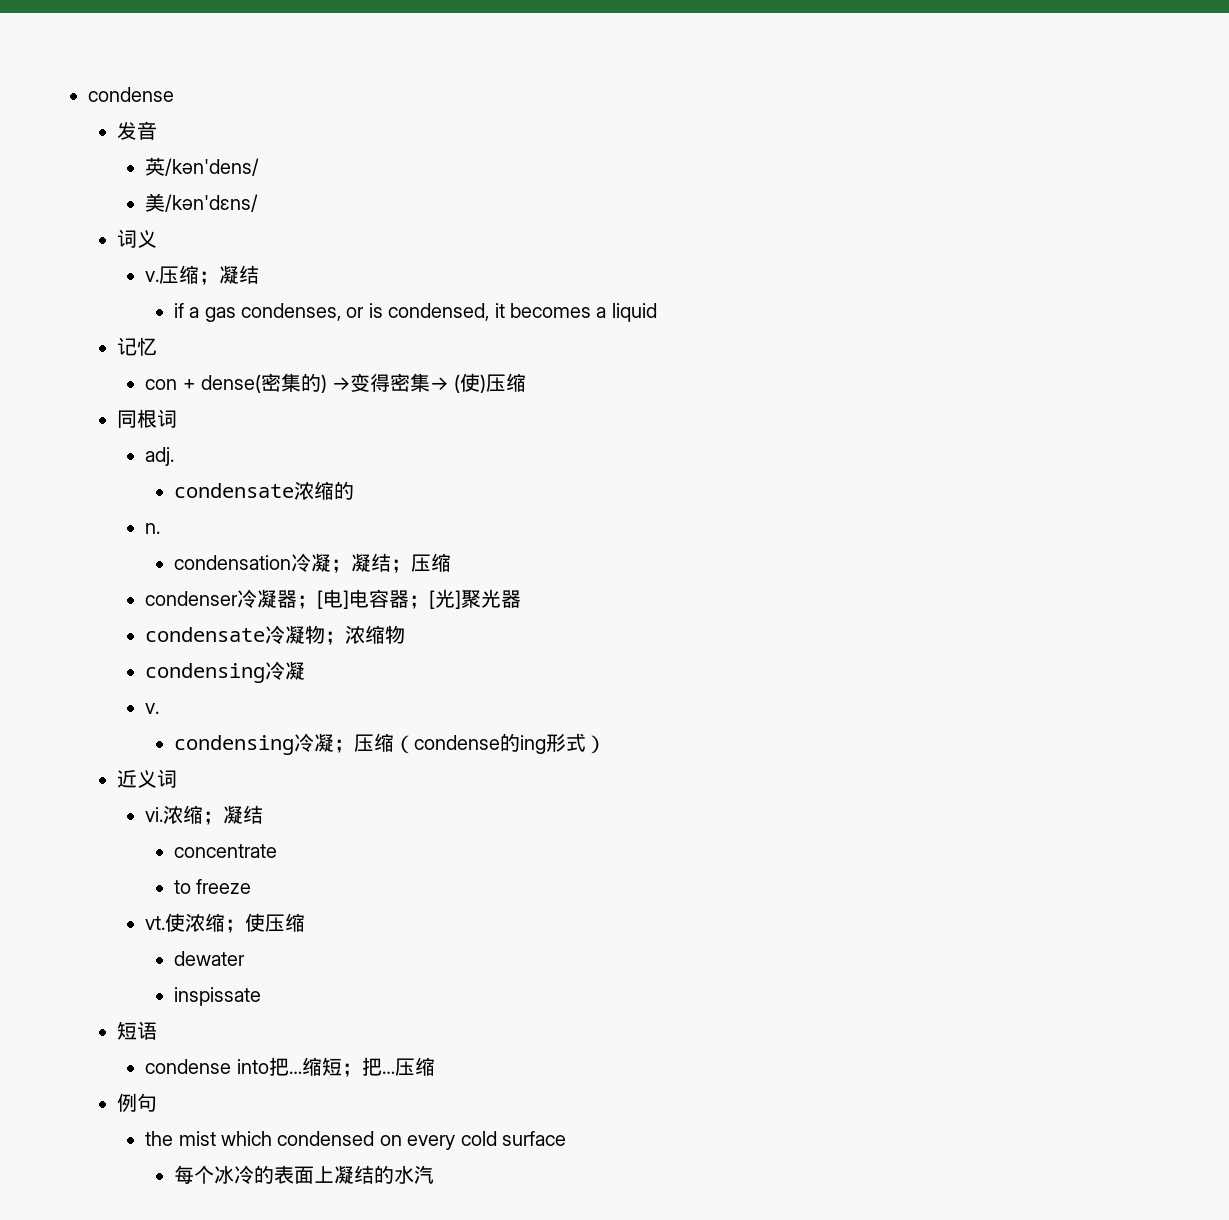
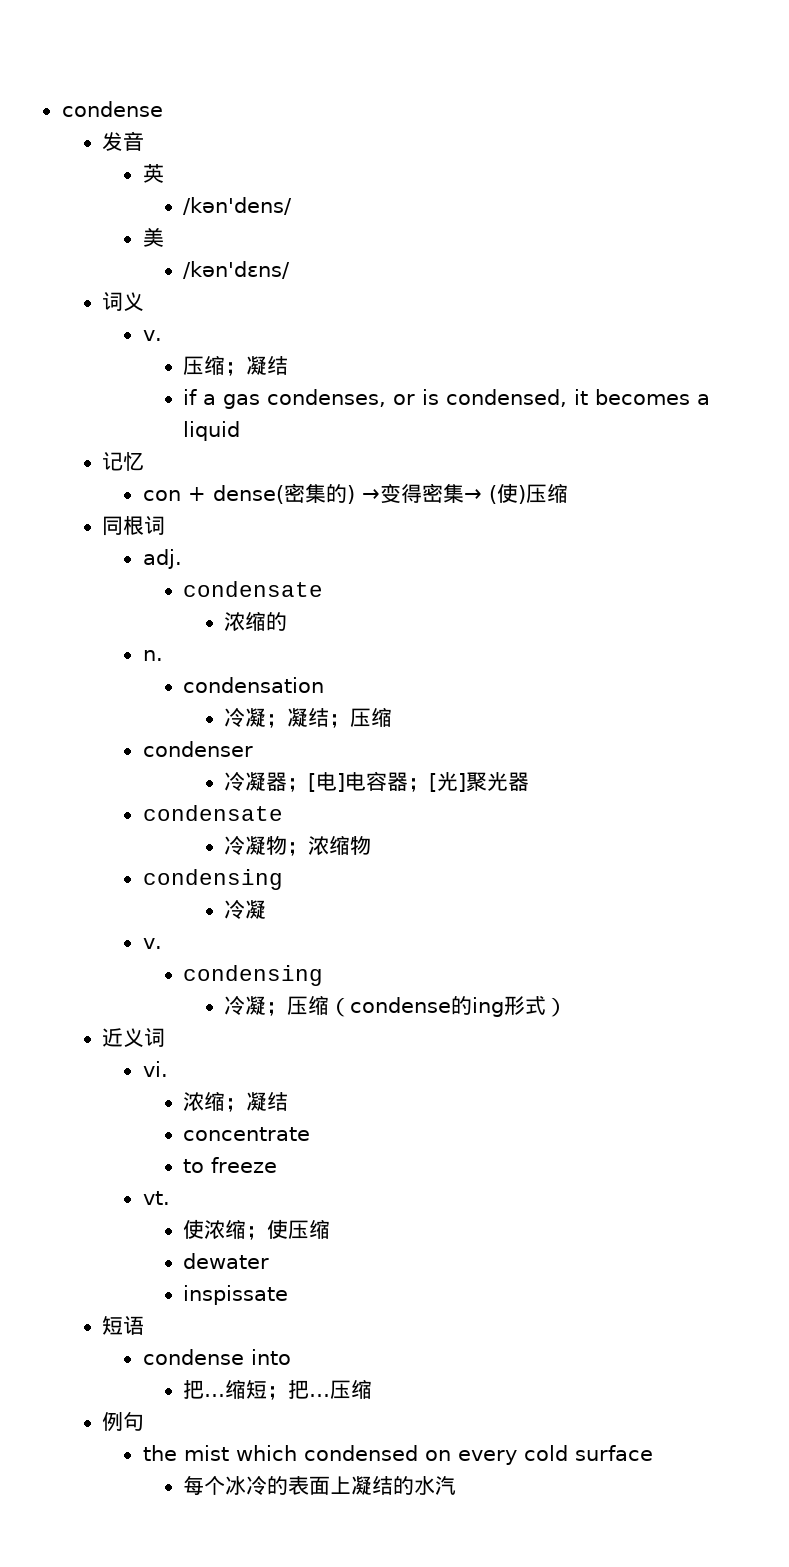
(166, 166) none -> (164, 173) //
(166, 202) none -> (164, 237) //
(160, 276) none -> (162, 335) //
(294, 490) none -> (324, 589) //
(291, 562) none -> (325, 685) //
(239, 598) none -> (253, 749) //
(266, 634) none -> (283, 813) //
(266, 673) none -> (283, 879) //
(294, 745) none -> (324, 975) //
(164, 814) none -> (168, 1069) //
(166, 923) none -> (170, 1198) //
(269, 1066) none -> (291, 1357) //

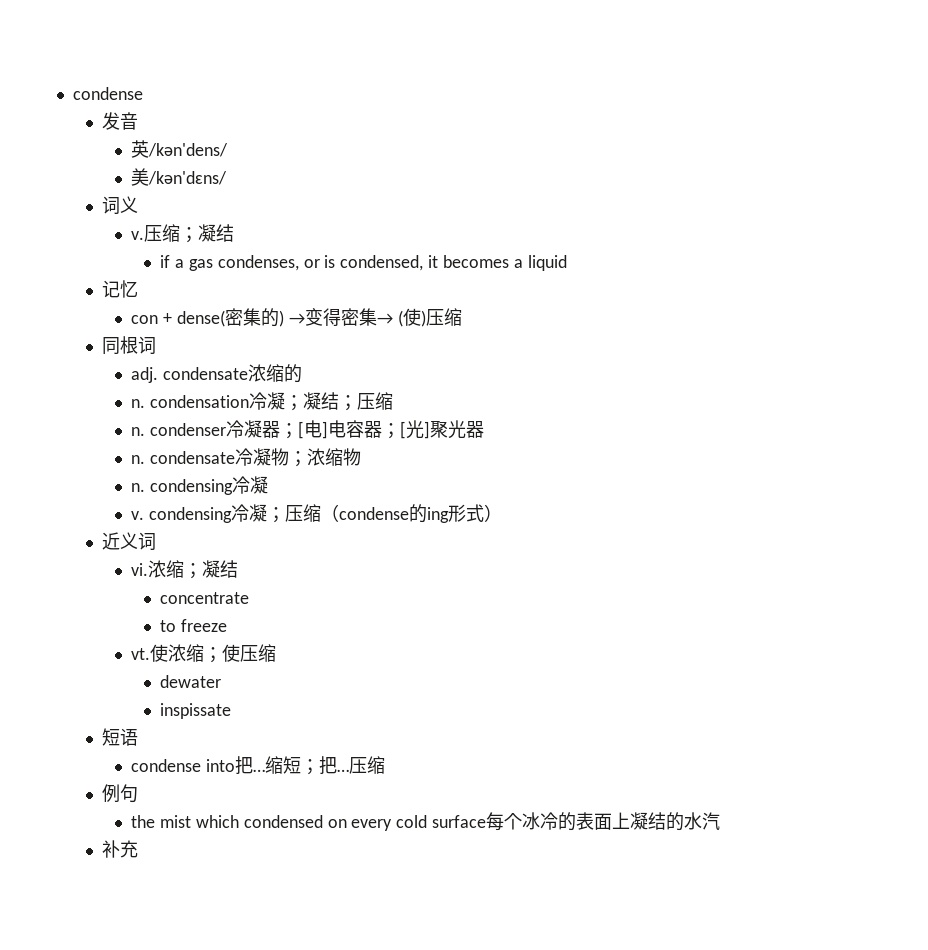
(164, 173) // -> (150, 149) none
(164, 237) // -> (150, 177) none
(162, 335) // -> (145, 235) none
[183,581,324,597] // condensate // -> [162,367,248,380] condensate
(163, 655) // -> (146, 403) none
(325, 685) // -> (249, 401) none
(392, 717) none -> [131,427,146,436] n.
(253, 749) // -> (226, 429) none
[142,805,283,821] condensate // -> [131,451,235,464] n. condensate
[142,869,283,890] condensing // -> [131,479,233,495] n. condensing
[183,965,324,986] // condensing // -> [148,507,232,523] condensing
(168, 1069) // -> (149, 569) none
(170, 1198) // -> (151, 654) none
(291, 1357) // -> (235, 765) none
(653, 1453) // -> (487, 821) none
(457, 1485) none -> [101,840,138,858] // 补充

